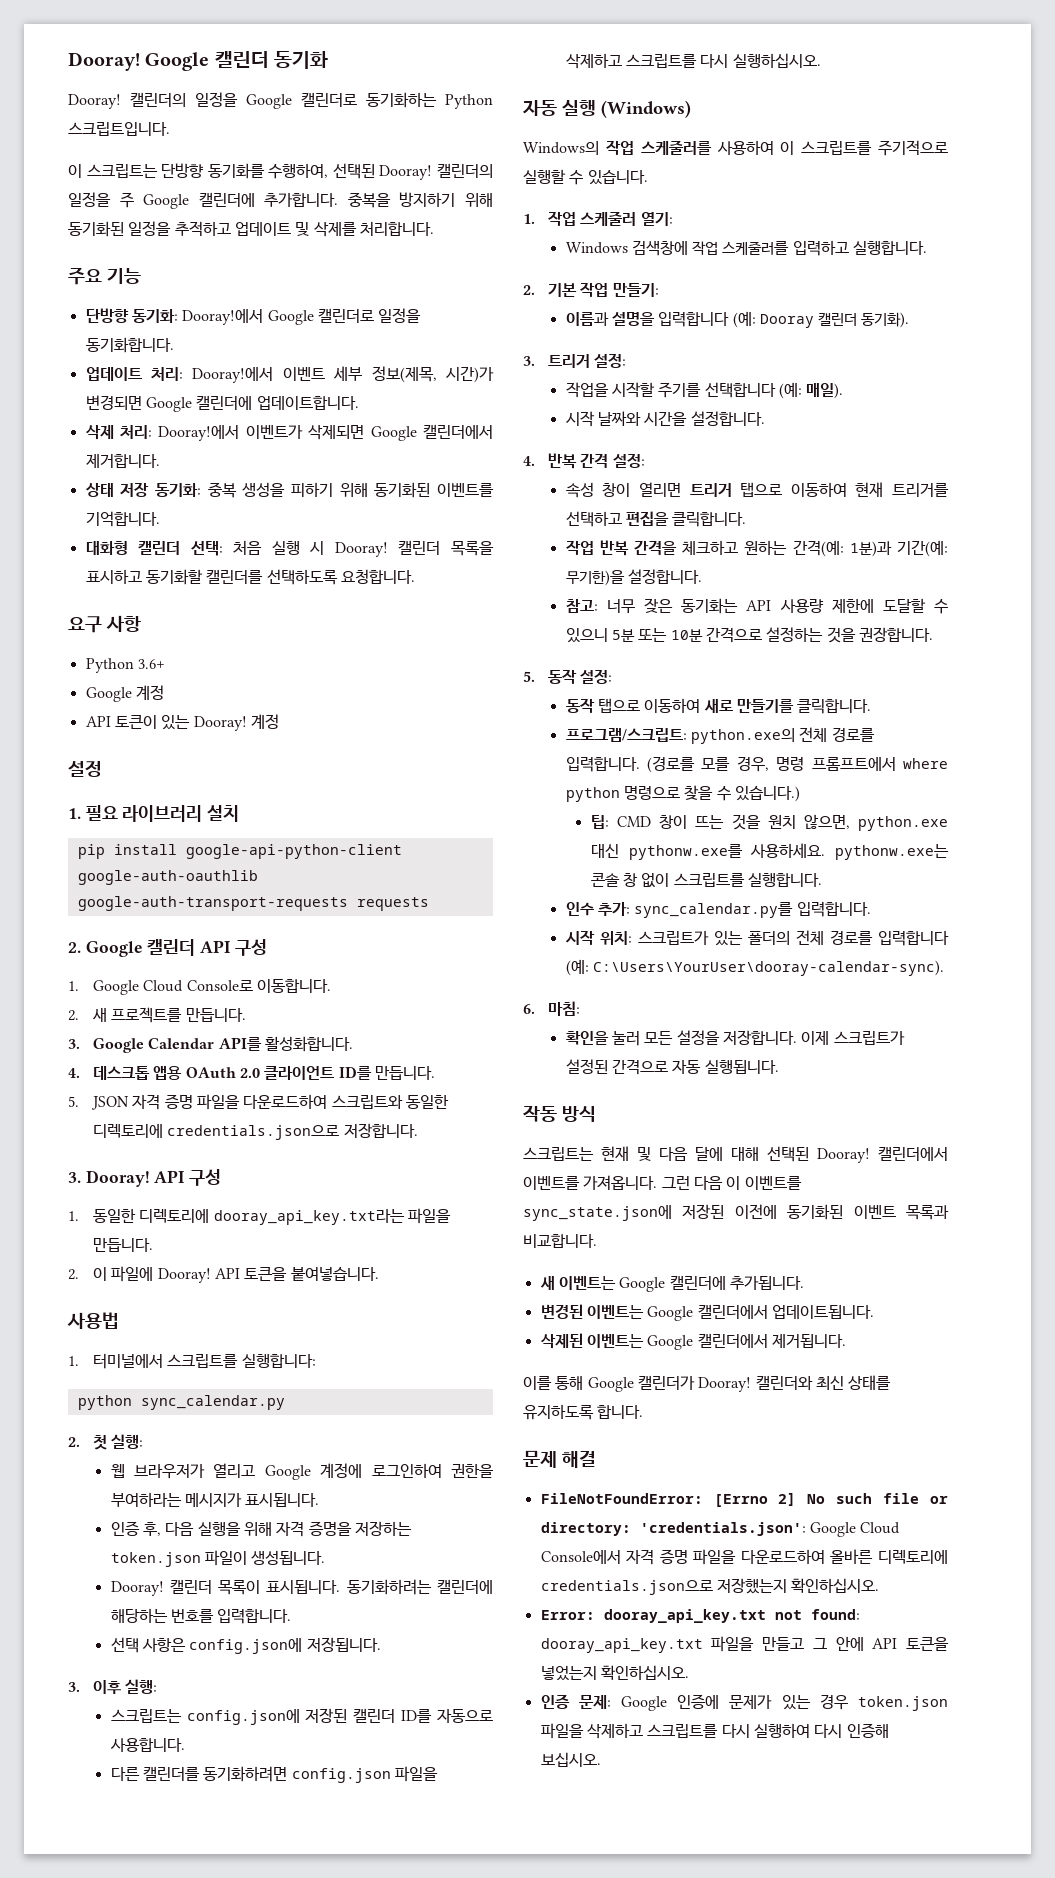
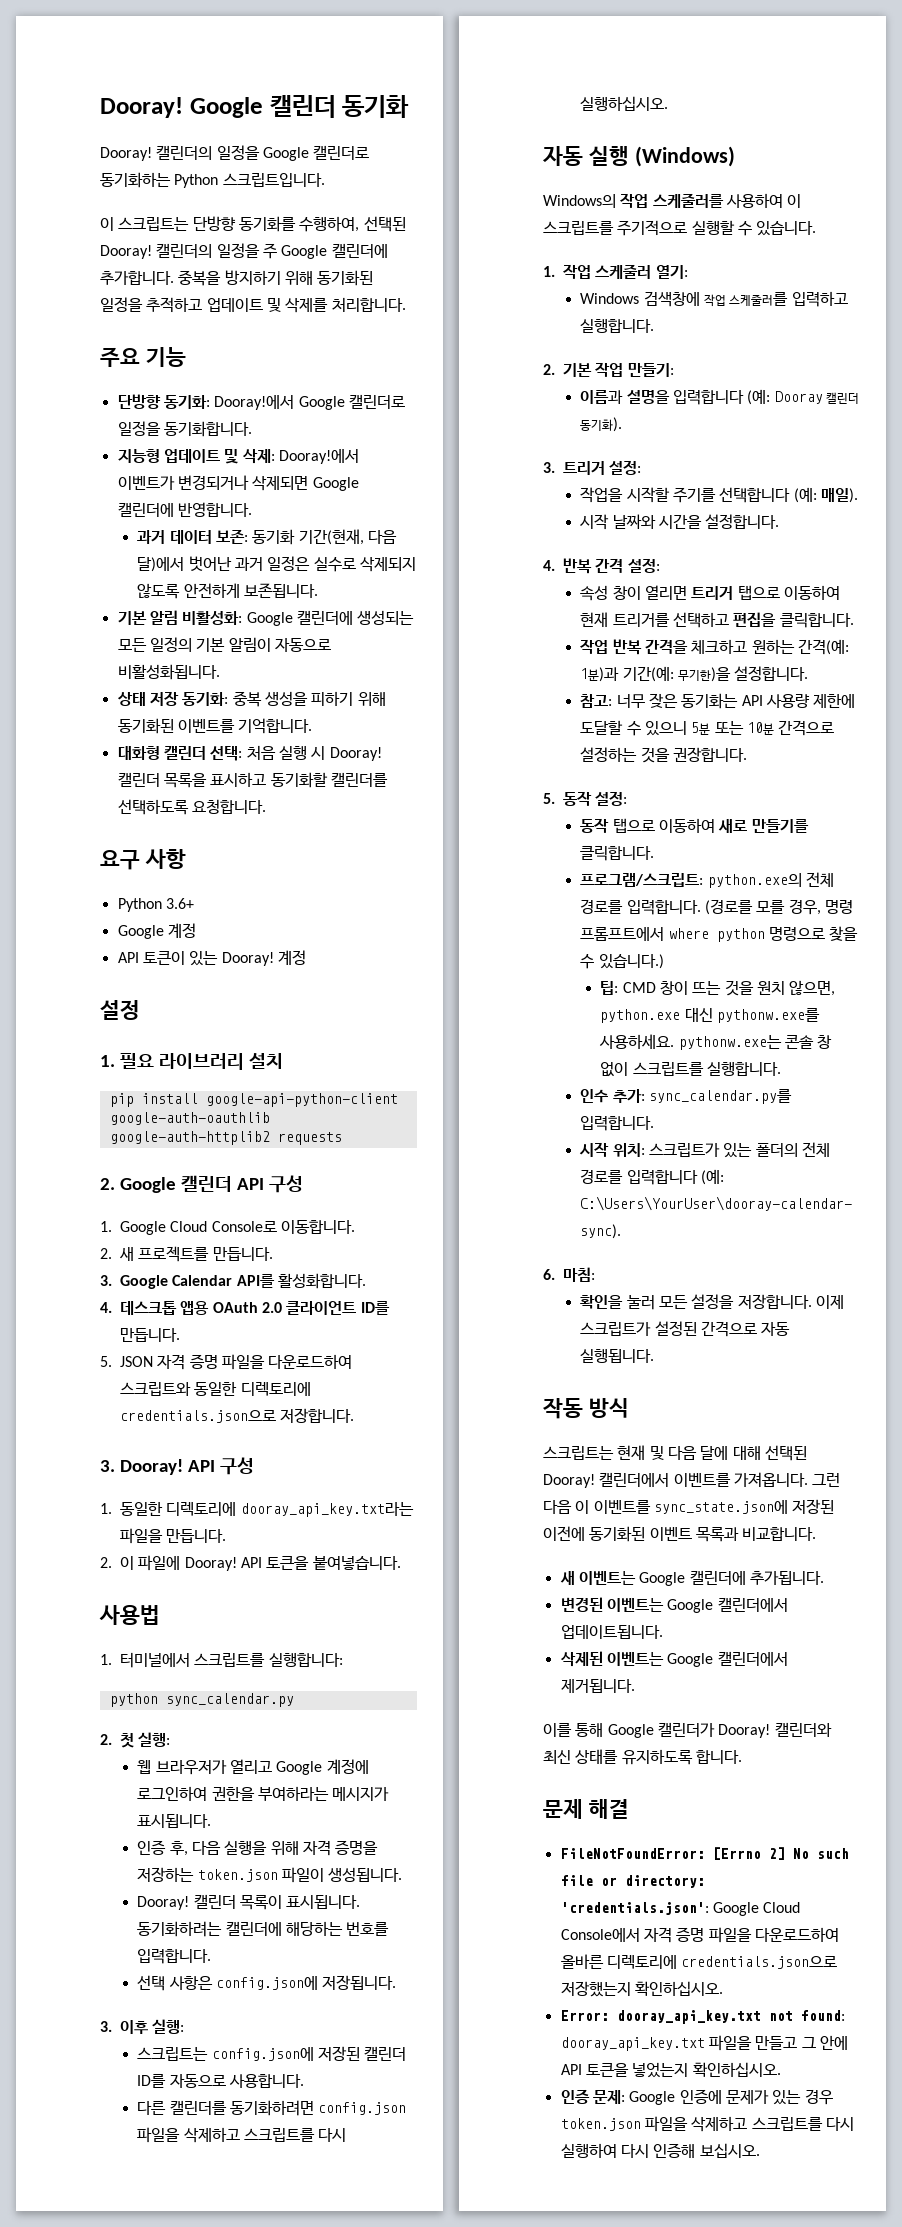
[85,366,494,383] [85,395,359,412] [84,424,493,441] [85,454,160,468] 업데이트 처리: Dooray!에서 이벤트 세부 정보(제목, 시간)가 변경되면 Google 캘린더에 업데이트합니다. // 삭제 처리: Dooray!에서 이벤트가 삭제되면 Google 캘린더에서 제거합니다. -> [117,449,359,464] [117,475,359,491] [117,502,252,517] [137,529,398,545] [137,556,417,572] [137,583,319,599] [117,610,415,626] [117,637,331,652] [117,664,220,680] 지능형 업데이트 및 삭제: Dooray!에서 이벤트가 변경되거나 삭제되면 Google 캘린더에 반영합니다. // 과거 데이터 보존: 동기화 기간(현재, 다음 달)에서 벗어난 과거 일정은 실수로 삭제되지 않도록 안전하게 보존됩니다. // 기본 알림 비활성화: Google 캘린더에 생성되는 모든 일정의 기본 알림이 자동으로 비활성화됩니다.
[77,896,348,911] google-auth-transport-requests -> [109,1131,270,1145] google-auth-httplib2

